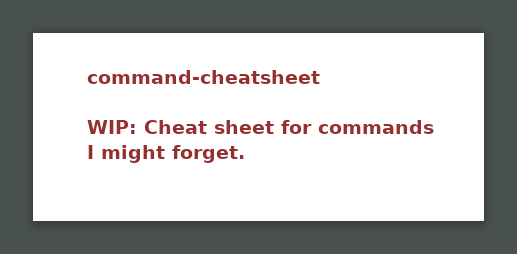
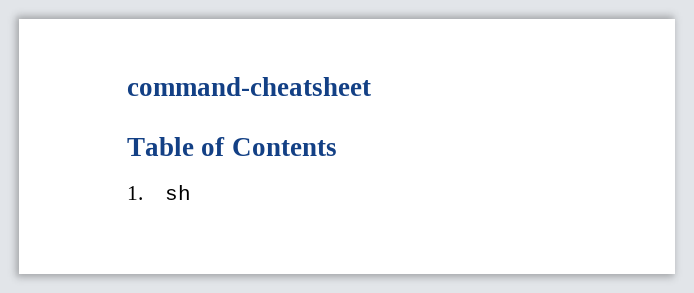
[87,120,434,134] [87,145,245,163] WIP: Cheat sheet for commands I might forget. -> [127,137,337,156] [127,185,191,200] Table of Contents // 1. sh

